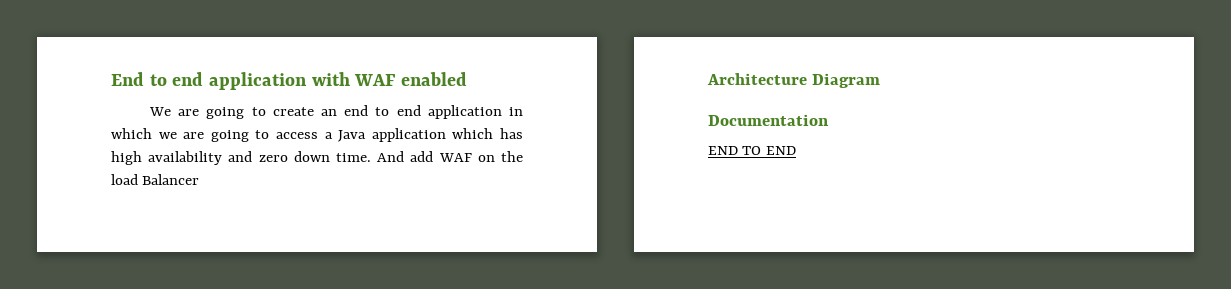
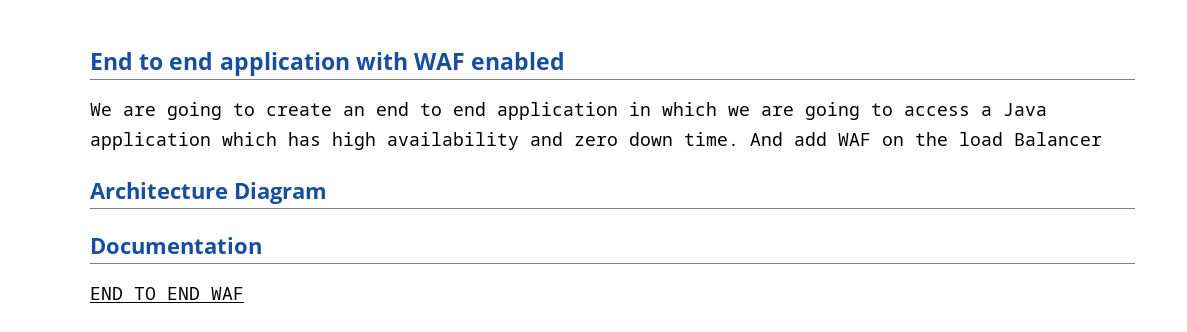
(796, 150) none -> [211,287,244,300] WAF

